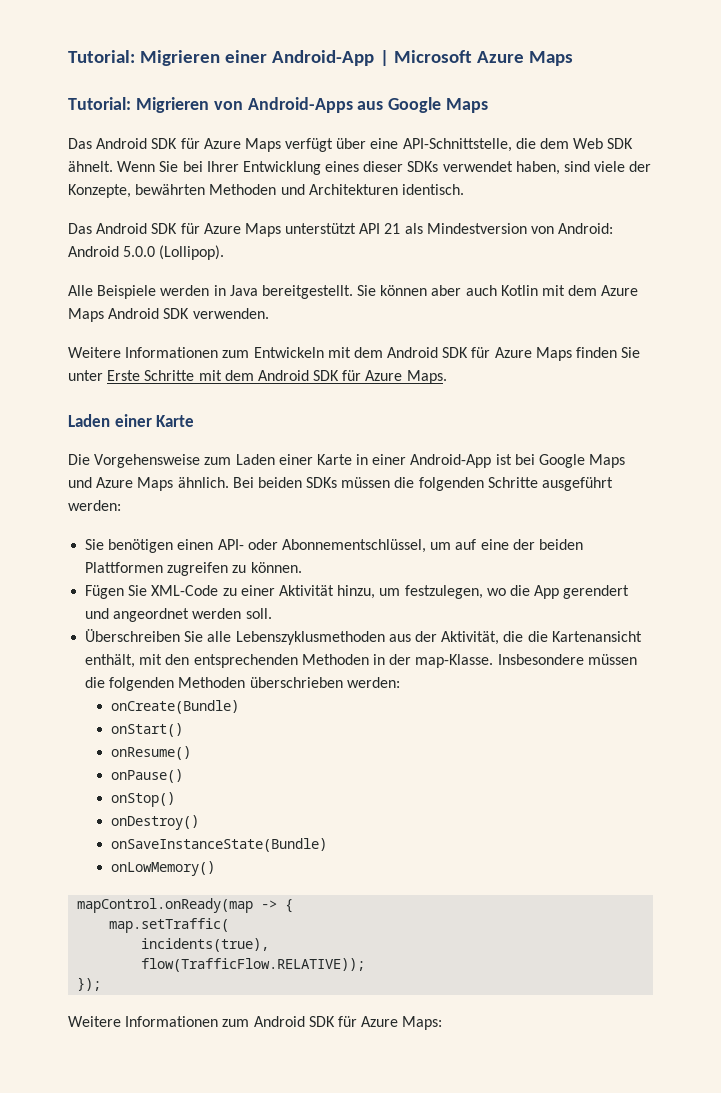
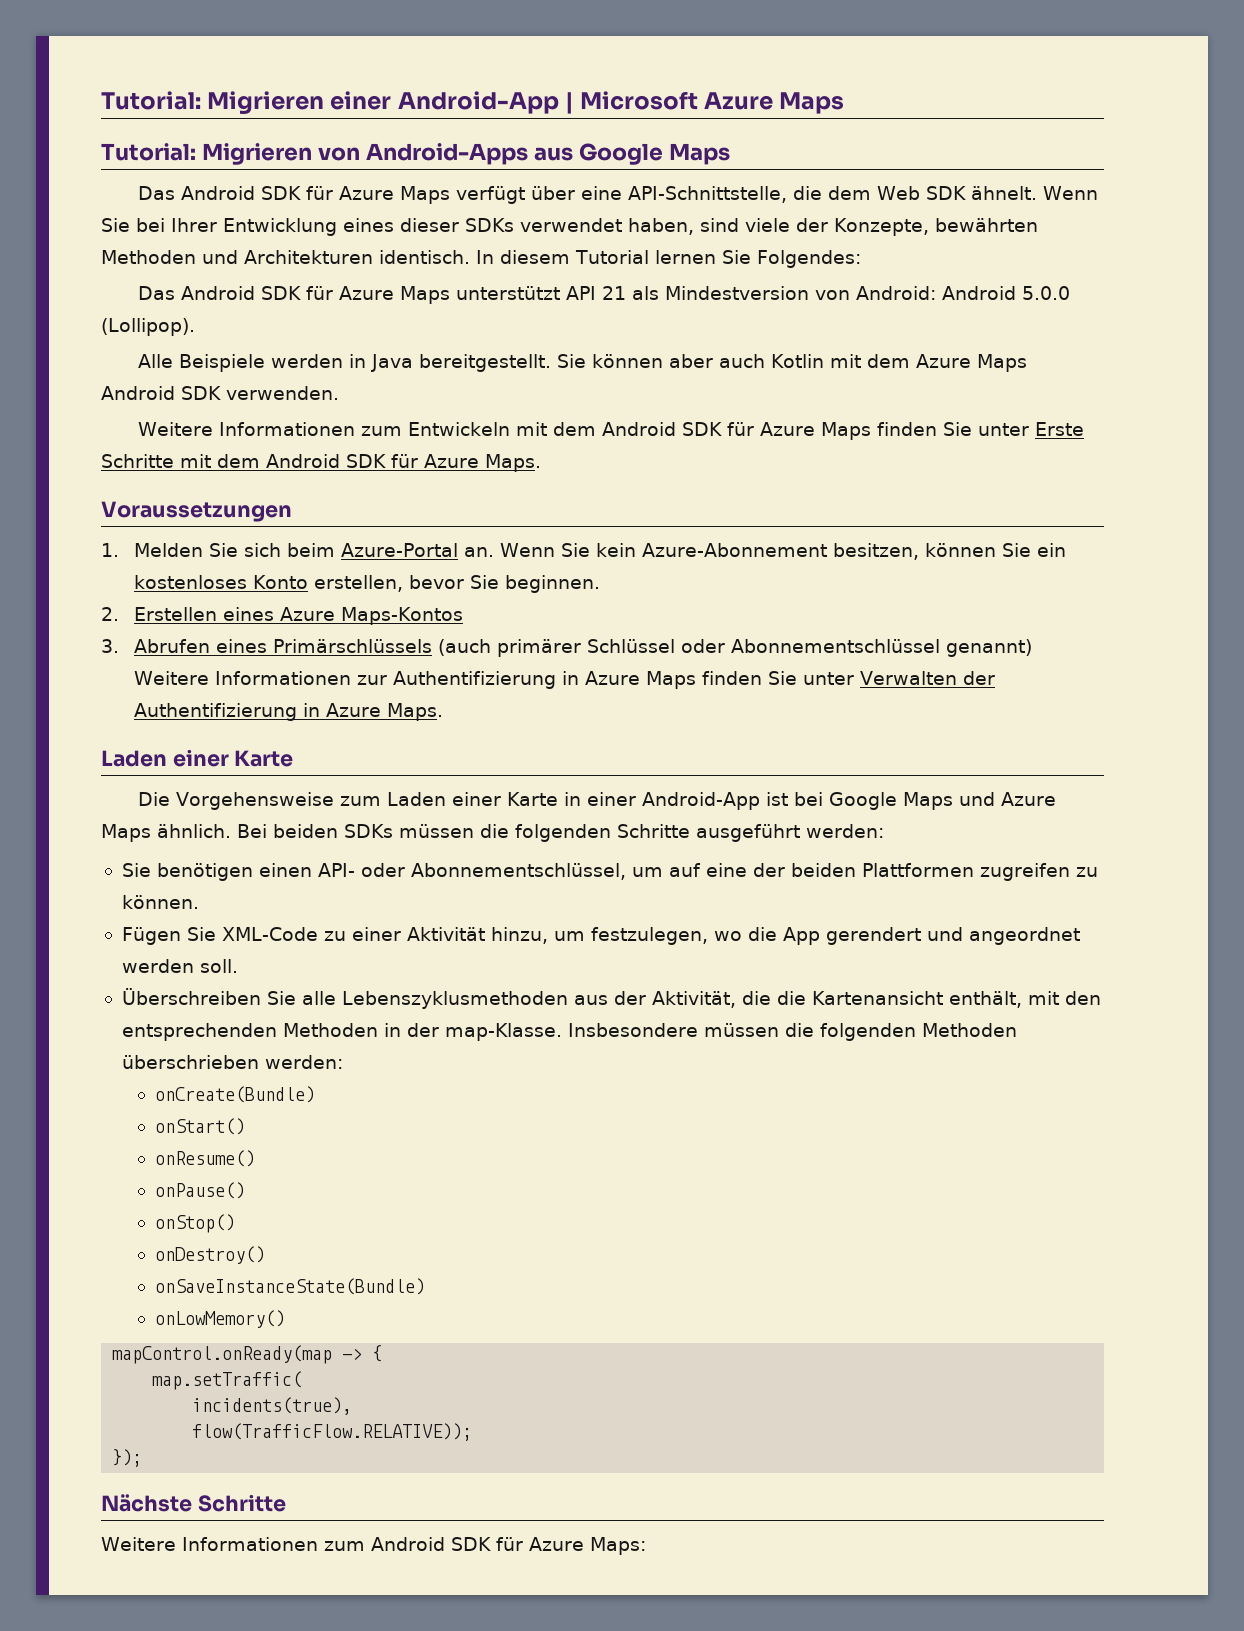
(464, 189) none -> [476,250,861,268] In diesem Tutorial lernen Sie Folgendes:
(447, 377) none -> [101,501,292,522] [101,543,1066,560] [134,575,601,593] [101,607,464,625] [101,639,1033,657] [134,671,996,689] [134,703,444,721] // Voraussetzungen // 1. Melden Sie sich beim Azure-Portal an. Wenn Sie kein Azure-Abonnement besitzen, können Sie ein kostenloses Konto erstellen, bevor Sie beginnen. // 2. Erstellen eines Azure Maps-Kontos // 3. Abrufen eines Primärschlüssels (auch primärer Schlüssel oder Abonnementschlüssel genannt) Weitere Informationen zur Authentifizierung in Azure Maps finden Sie unter Verwalten der Authentifizierung in Azure Maps.
(102, 984) none -> [101,1494,286,1512] // Nächste Schritte

